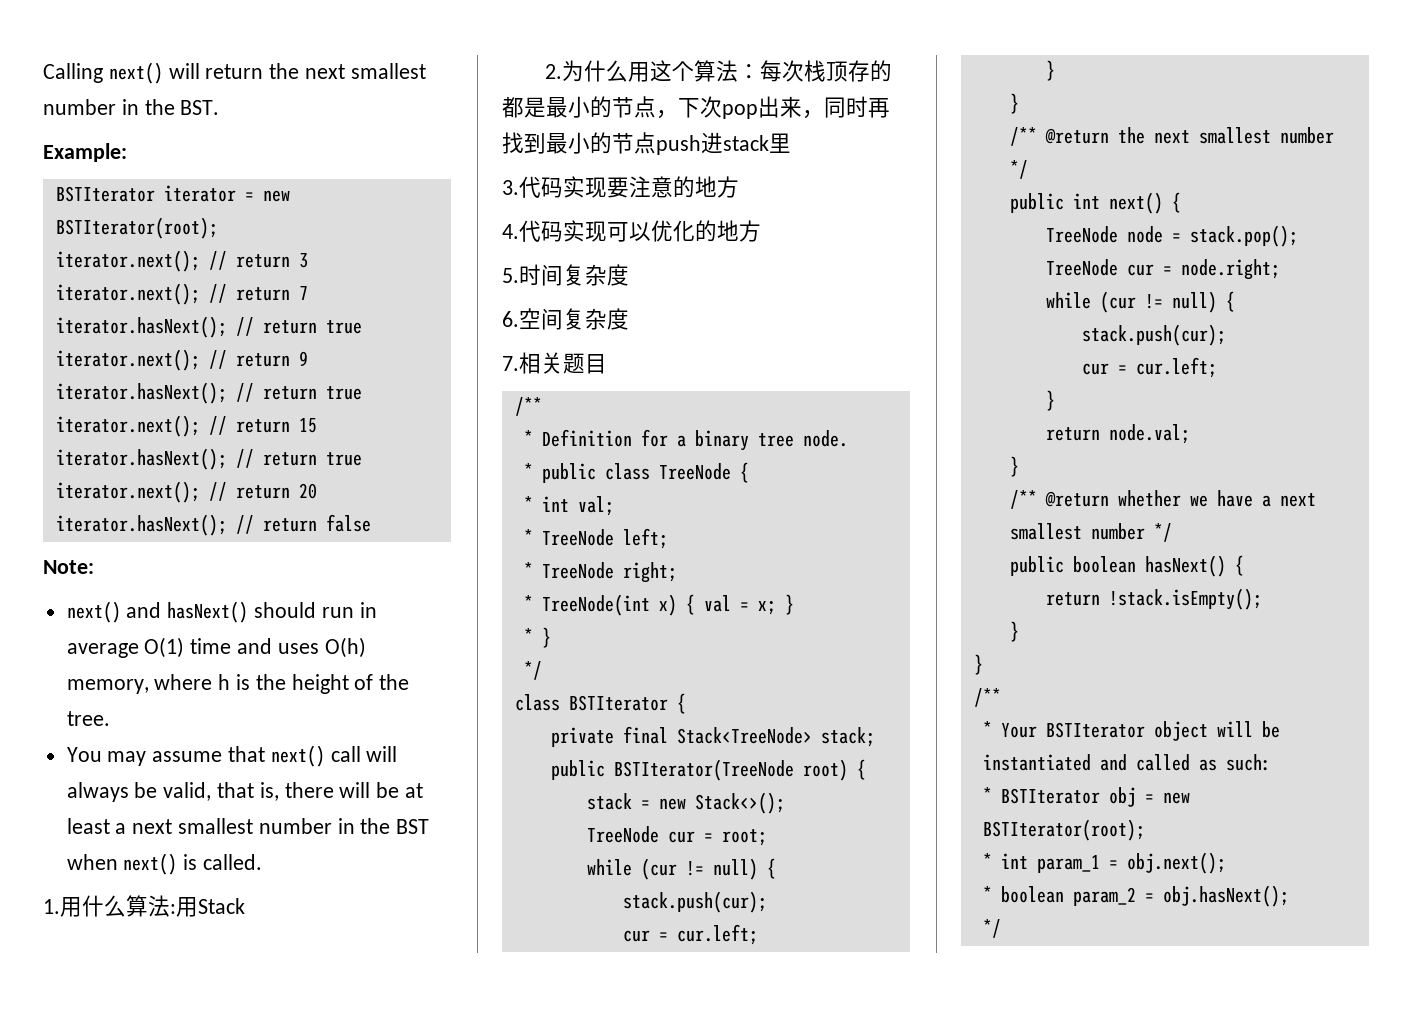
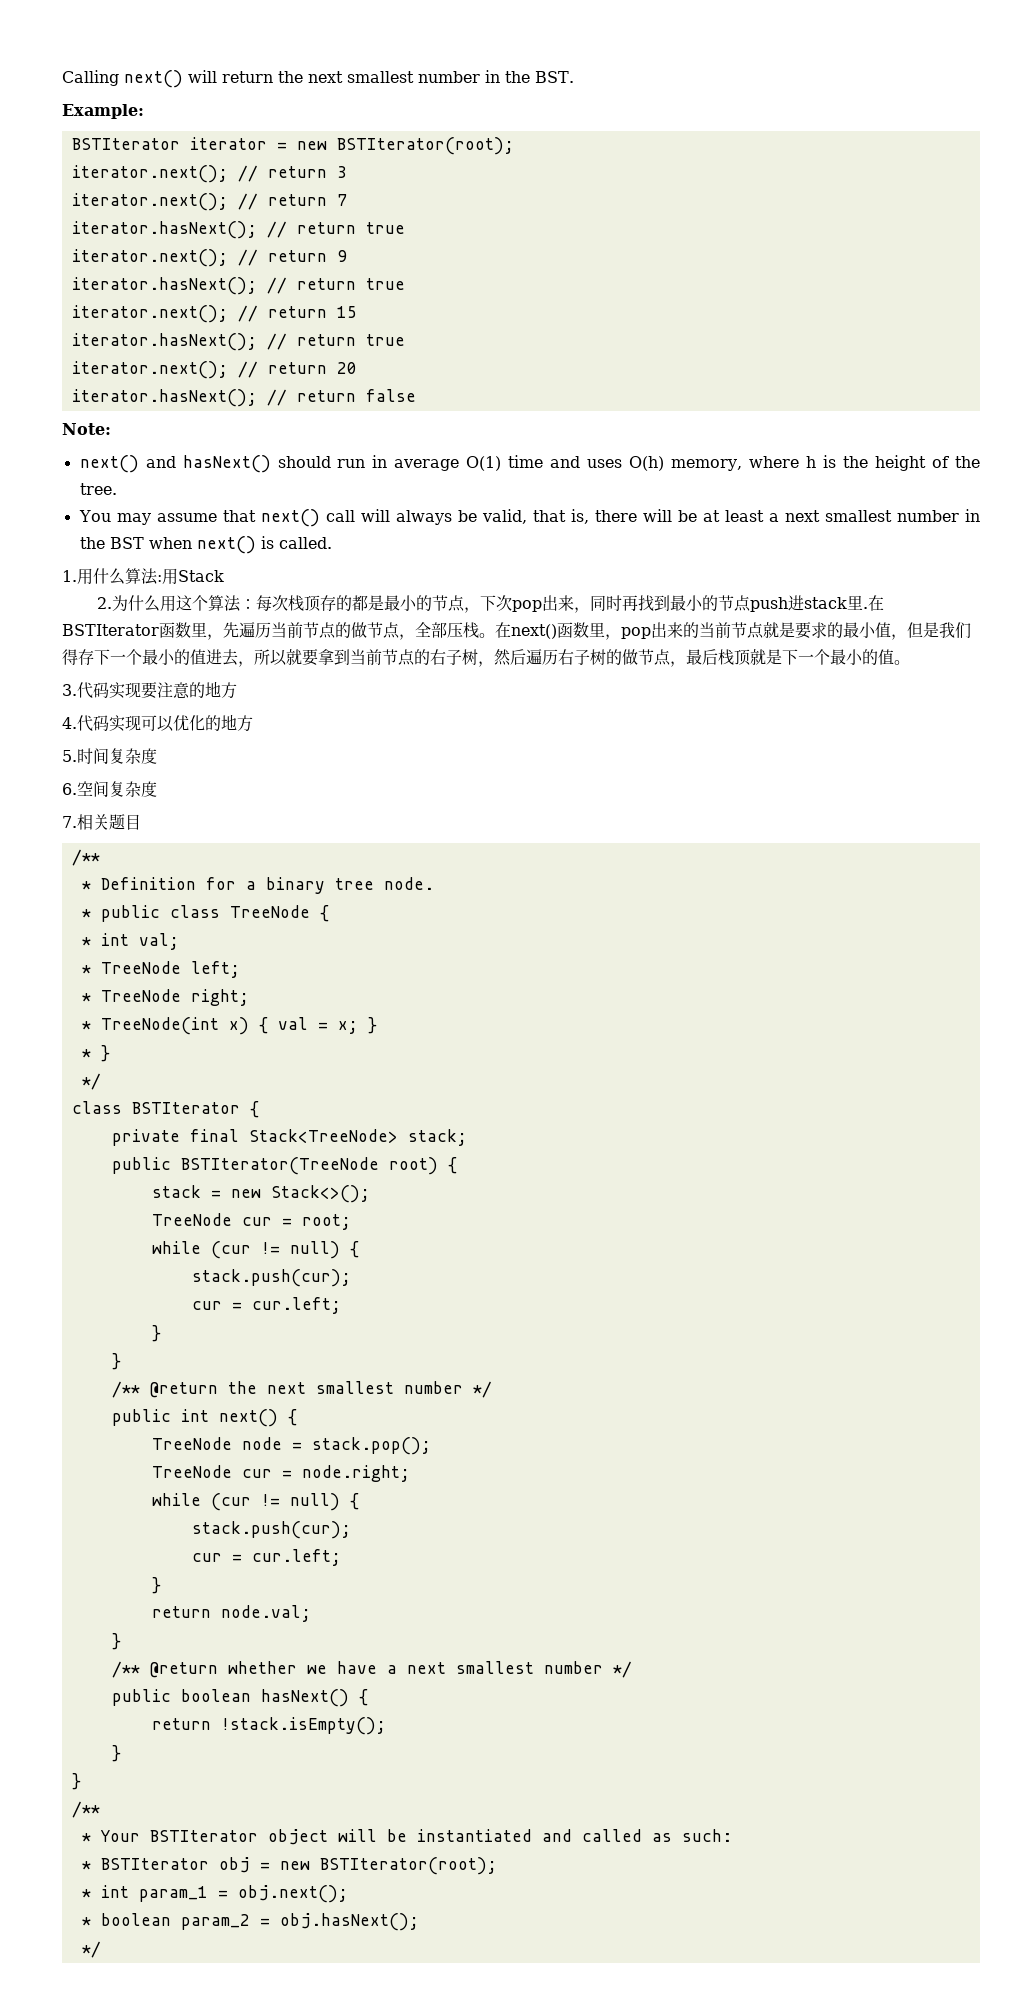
(791, 143) none -> [862,595,884,611] [62,622,971,640] [62,649,910,667] .在BSTIterator函数里，先遍历当前节点的做节点，全部压栈。在next()函数里，pop出来的当前节点就是要求的最小值，但是我们得存下一个最小的值进去，所以就要拿到当前节点的右子树，然后遍历右子树的做节点，最后栈顶就是下一个最小的值。

